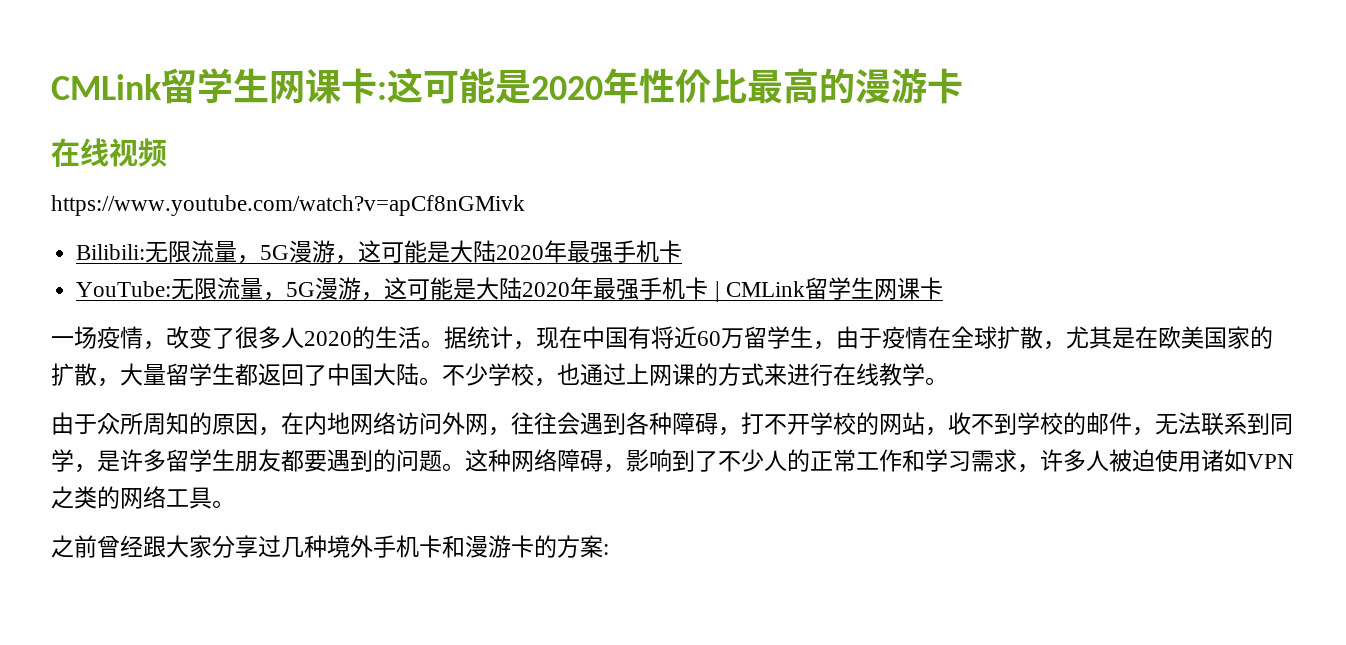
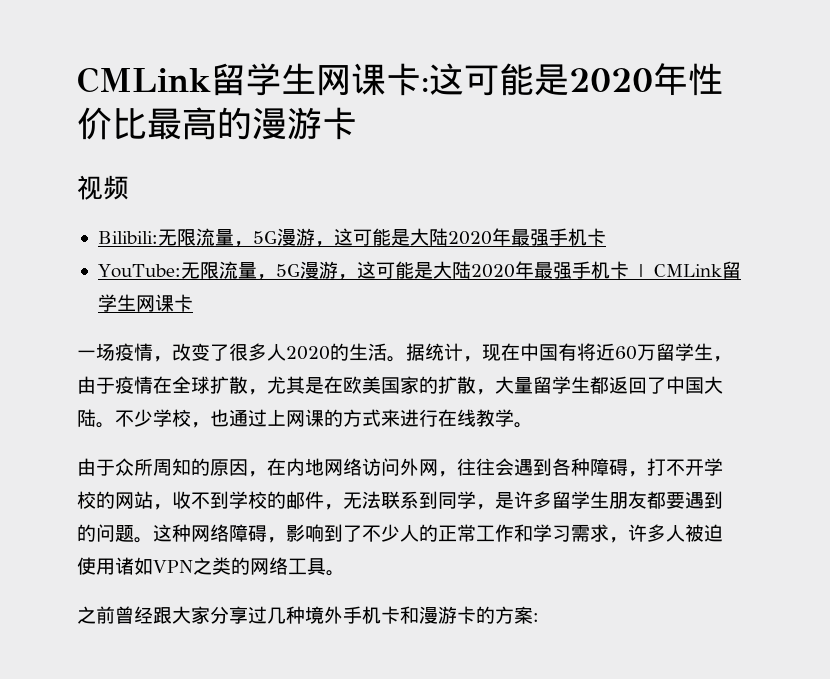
[51,138,109,167] 在线 -> (357, 123) none
[51,195,525,216] // https://www.youtube.com/watch?v=apCf8nGMivk -> (129, 187) none

